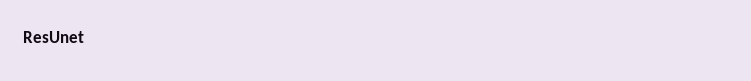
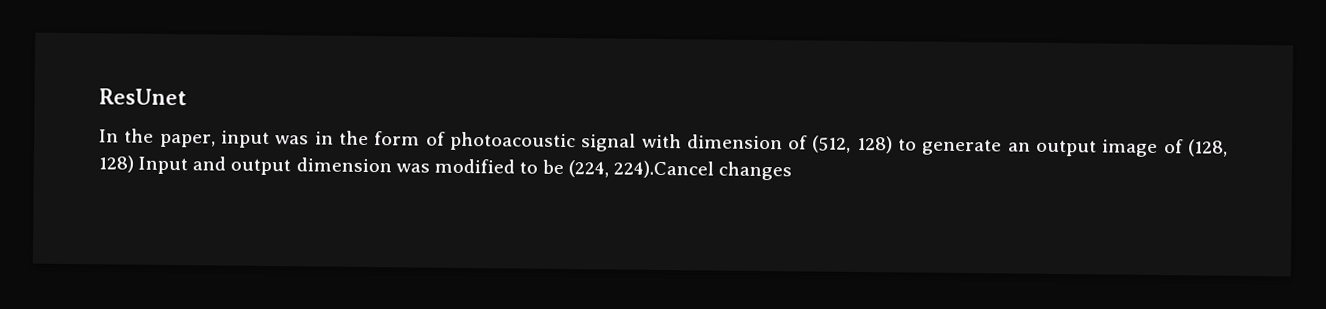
(84, 37) none -> [99,128,1228,158] [98,155,793,181] // In the paper, input was in the form of photoacoustic signal with dimension of (512, 128) to generate an output image of (128, 128) Input and output dimension was modified to be (224, 224).Cancel changes

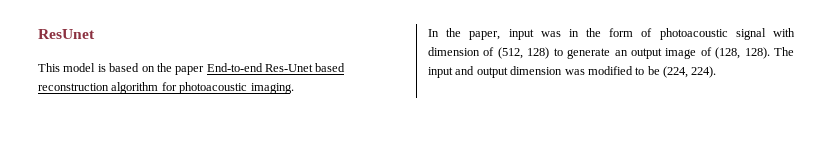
(187, 97) none -> [38,63,346,75] [38,82,294,94] // This model is based on the paper End-to-end Res-Unet based reconstruction algorithm for photoacoustic imaging.
[98,155,189,175] 128) Input -> [744,47,794,59] [428,67,453,78] 128). The input
[613,160,793,181] 224).Cancel changes -> [691,66,717,78] 224).

